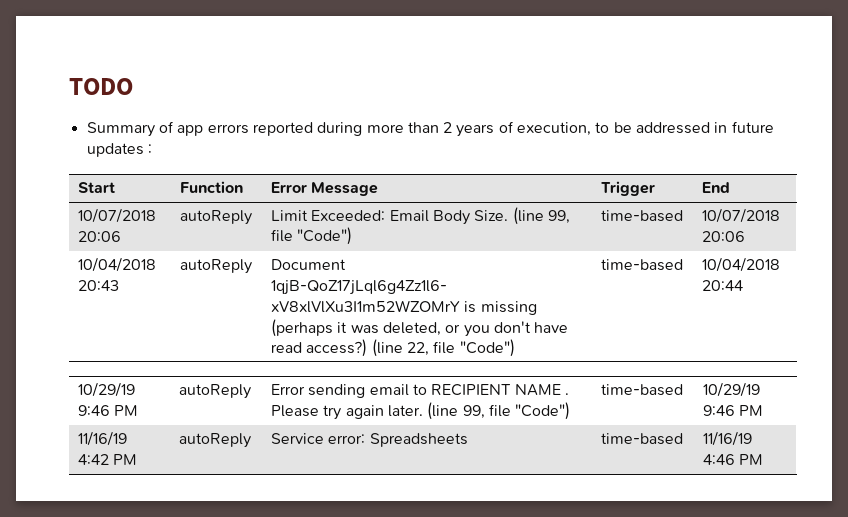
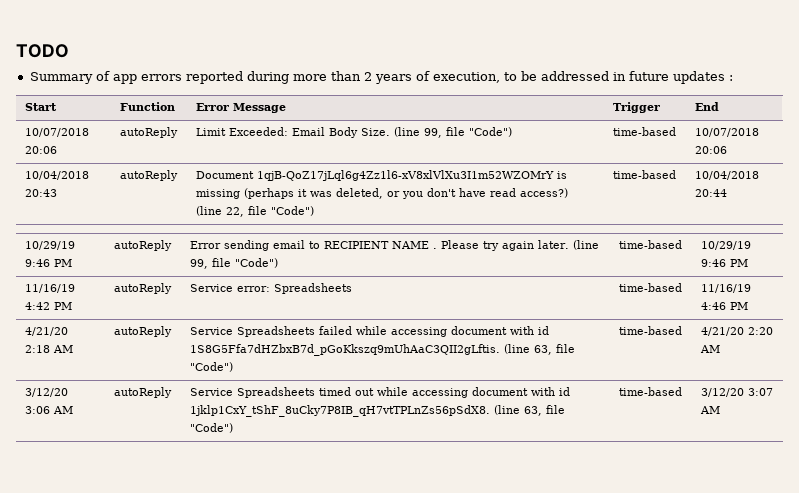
(764, 459) none -> [25,327,69,336] [25,345,74,353] [114,326,173,337] [190,326,550,337] [190,344,576,356] [190,362,234,372] [619,326,683,335] [701,327,774,336] [700,345,721,353] [25,388,69,397] [25,406,74,414] [114,387,173,398] [190,387,571,398] [190,405,566,417] [190,423,234,433] [619,387,683,396] [701,388,774,397] [700,406,721,414] // 4/21/20 2:18 AM | autoReply | Service Spreadsheets failed while accessing document with id 1S8G5Ffa7dHZbxB7d_pGoKkszq9mUhAaC3QII2gLftis. (line 63, file "Code") | time-based | 4/21/20 2:20 AM // 3/12/20 3:06 AM | autoReply | Service Spreadsheets timed out while accessing document with id 1jklp1CxY_tShF_8uCky7P8IB_qH7vtTPLnZs56pSdX8. (line 63, file "Code") | time-based | 3/12/20 3:07 AM

